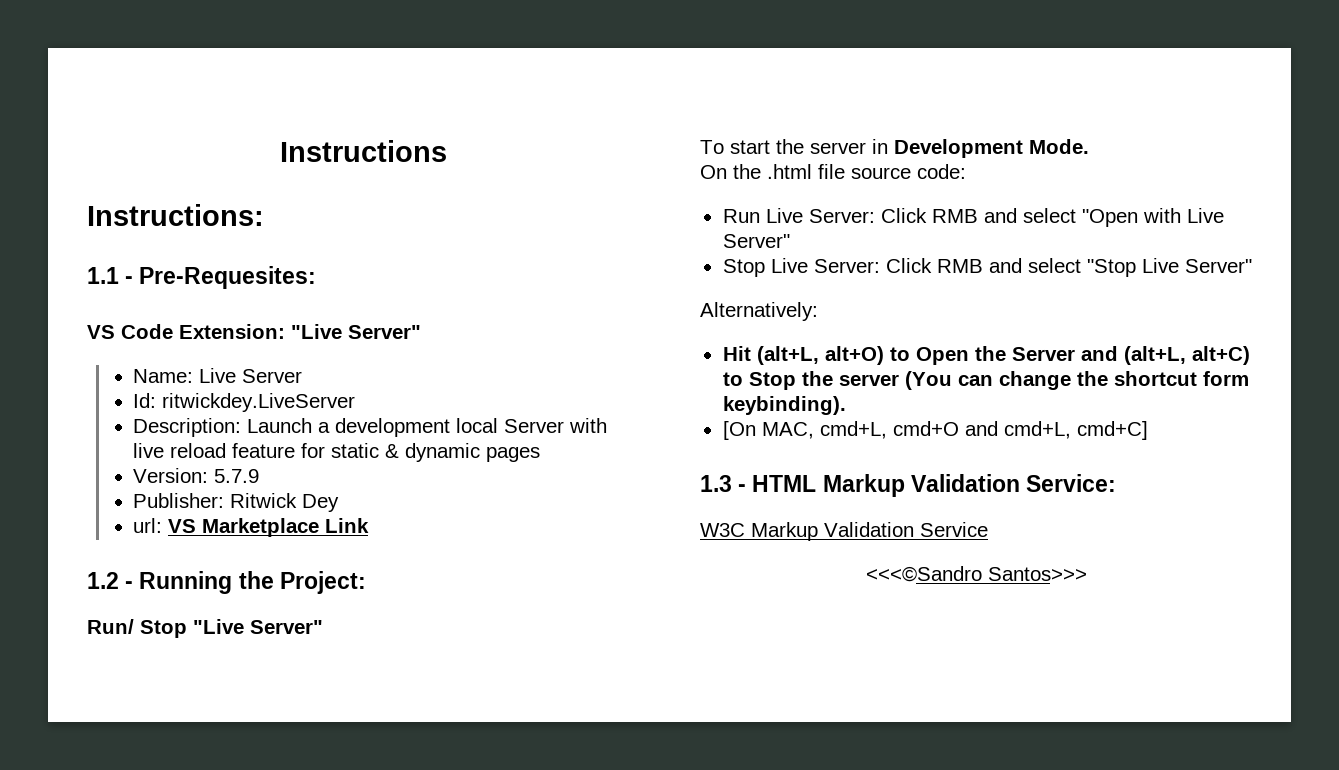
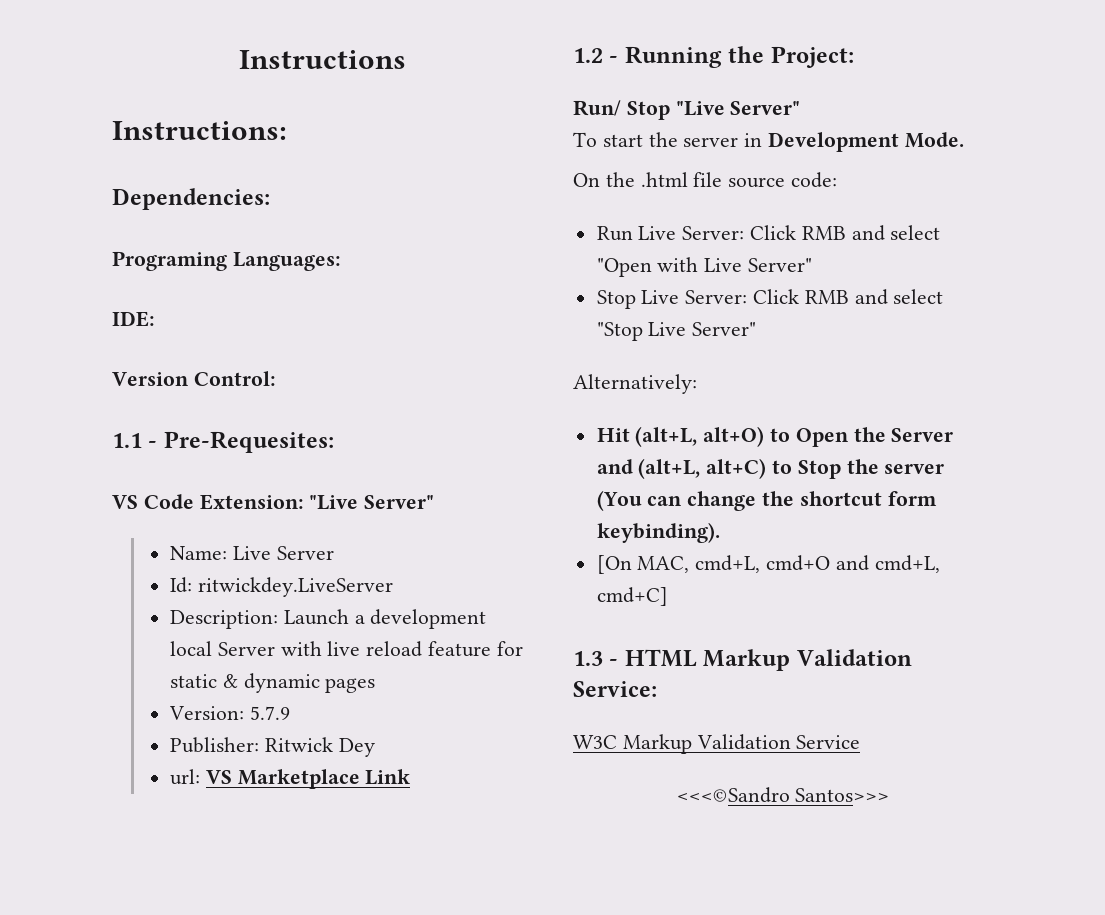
(264, 215) none -> [112,188,270,210] [112,251,341,271] [112,311,155,327] [112,371,276,386] // Dependencies: // Programing Languages: // IDE: // Version Control:

